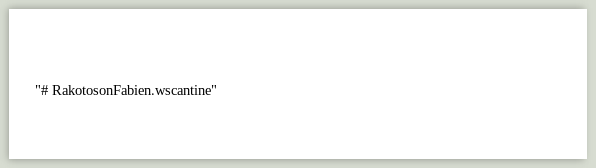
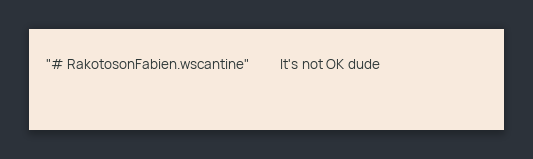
(217, 90) none -> [280,59,380,69] It's not OK dude

